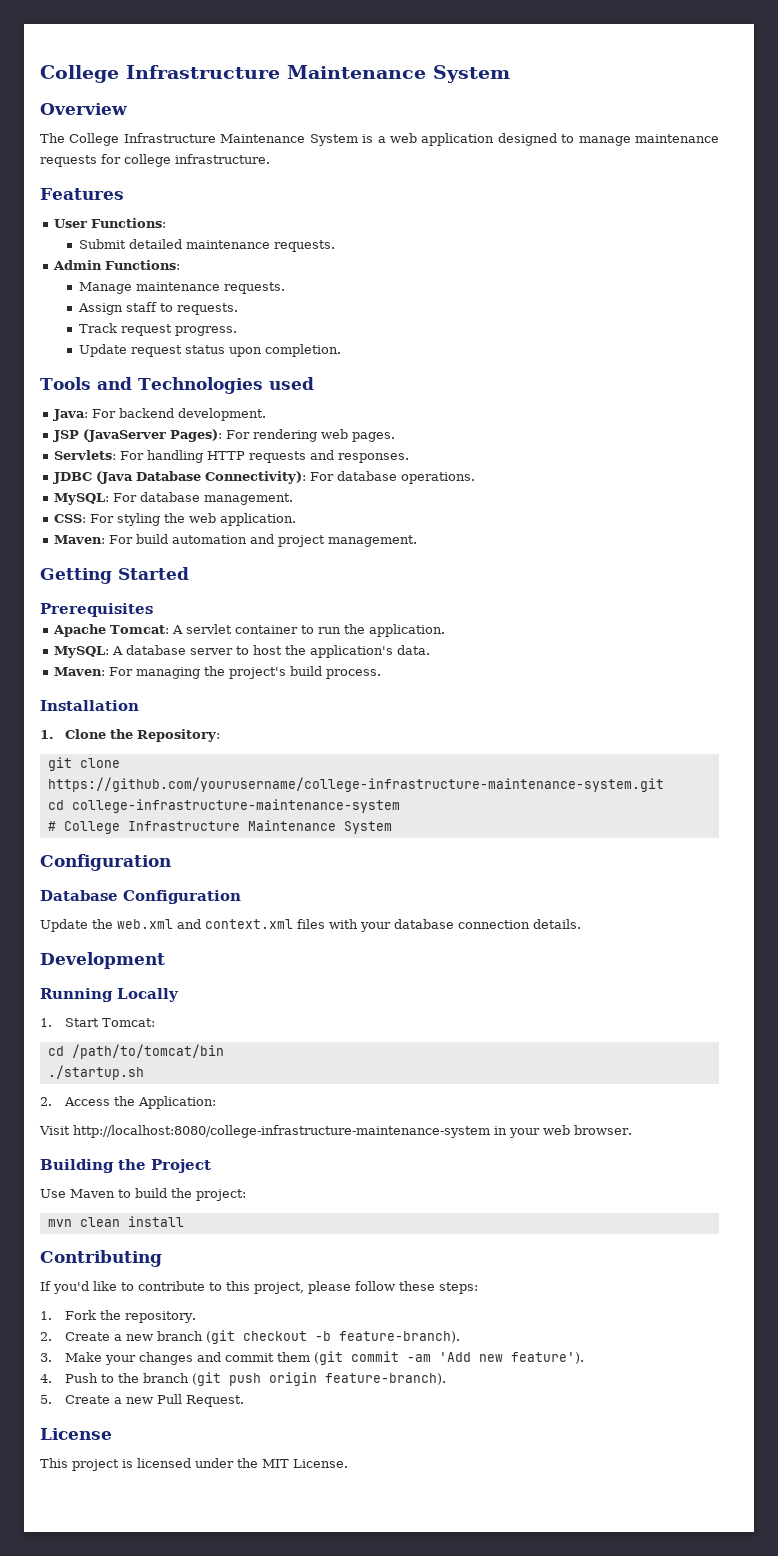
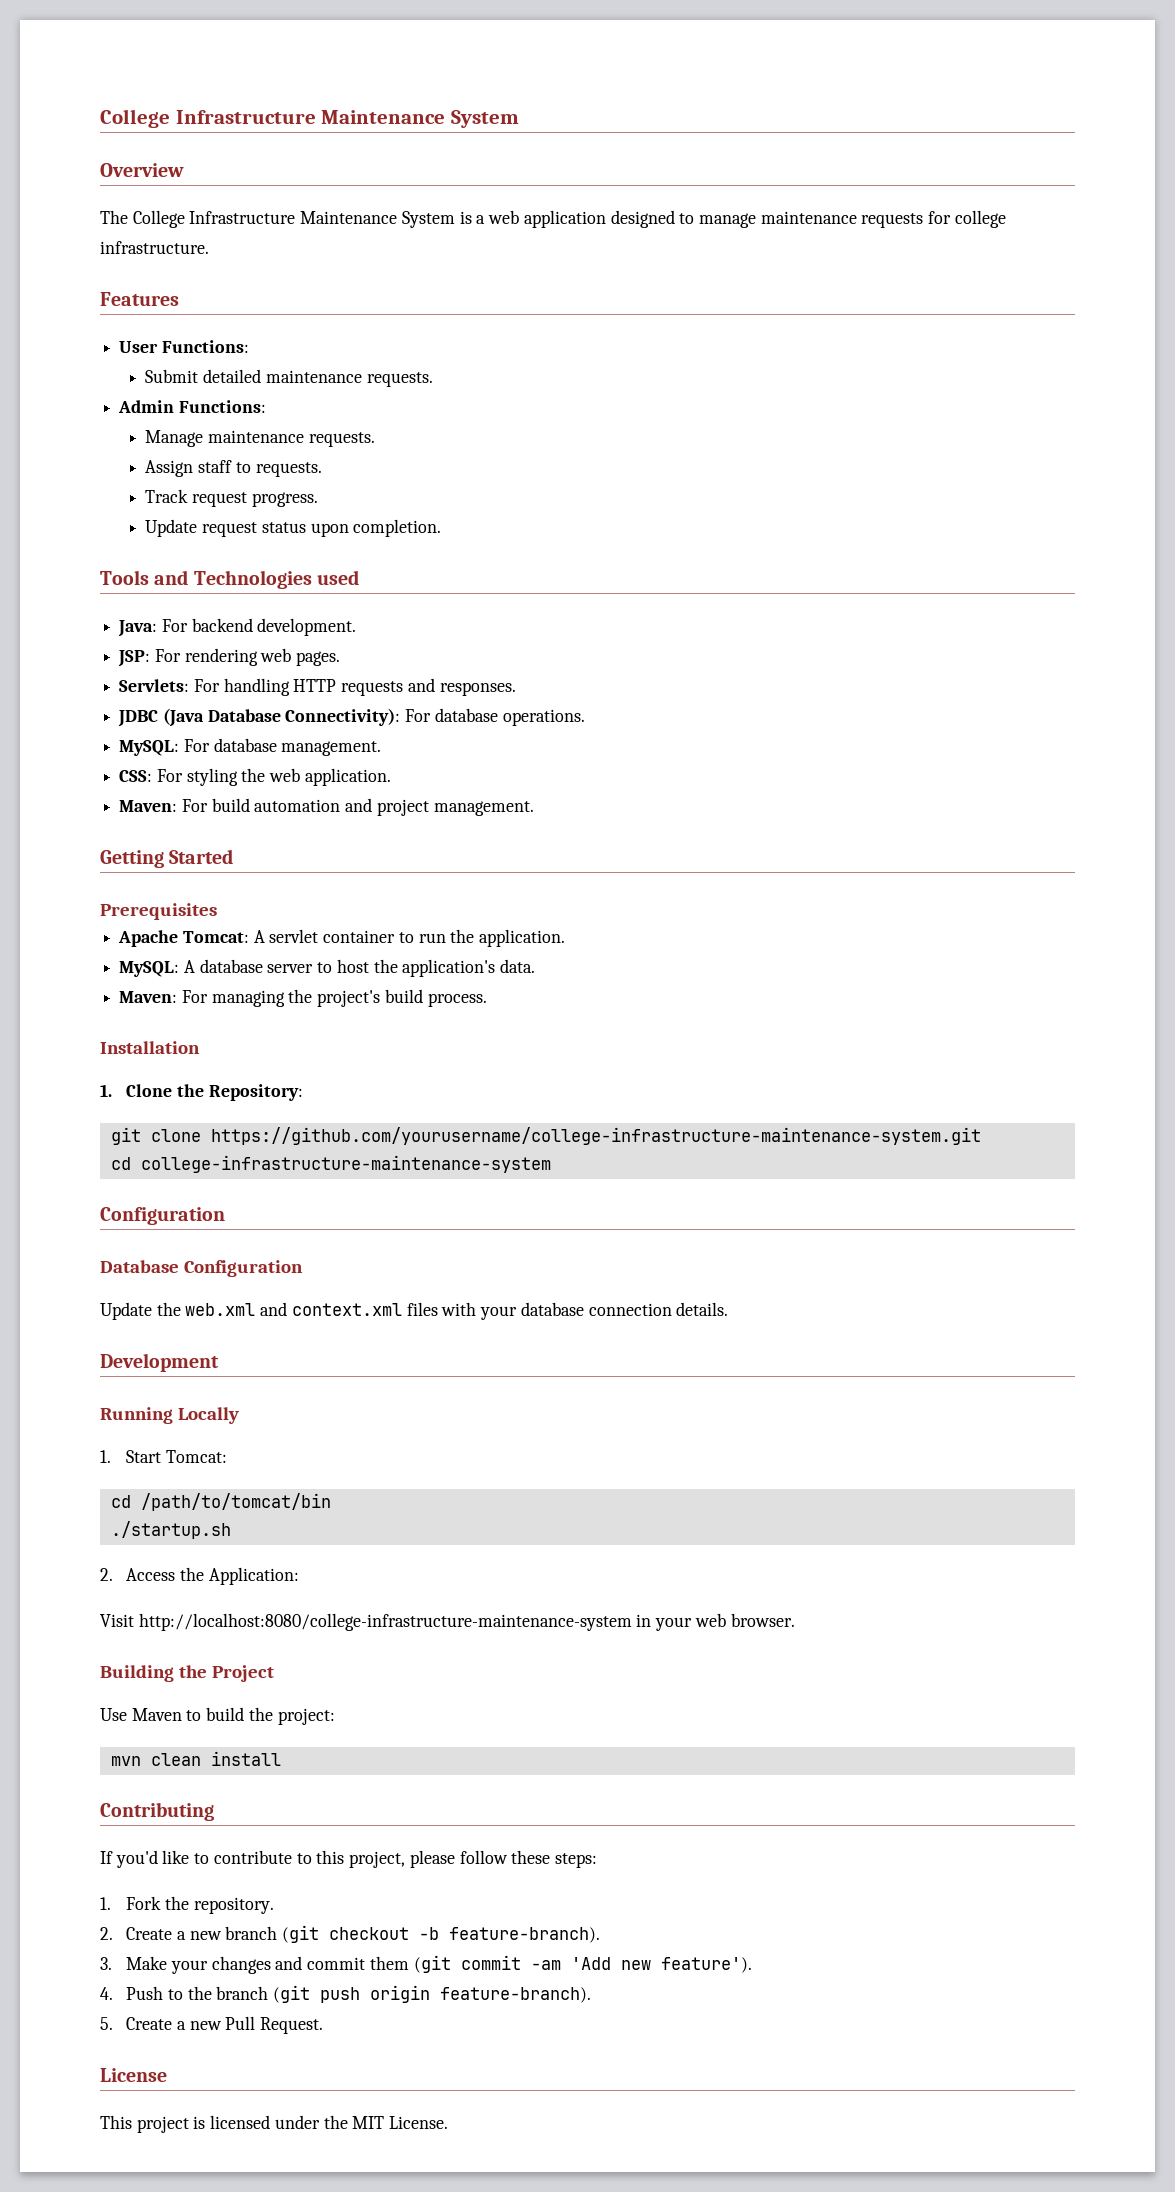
[53,429,223,442] JSP (JavaServer Pages): -> [118,650,151,667] JSP:
[47,820,392,834] // # College Infrastructure Maintenance System -> (551, 1164) none

